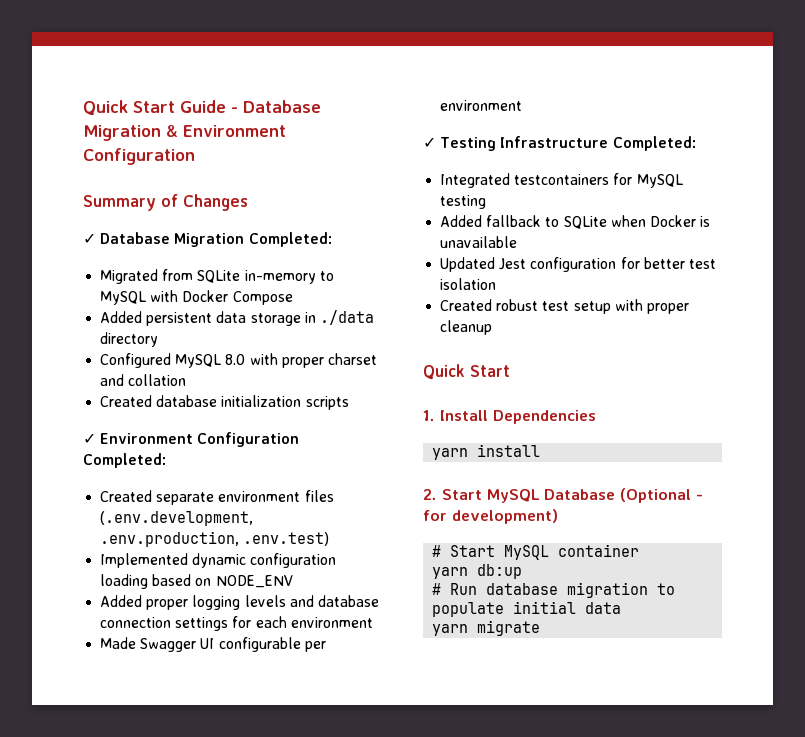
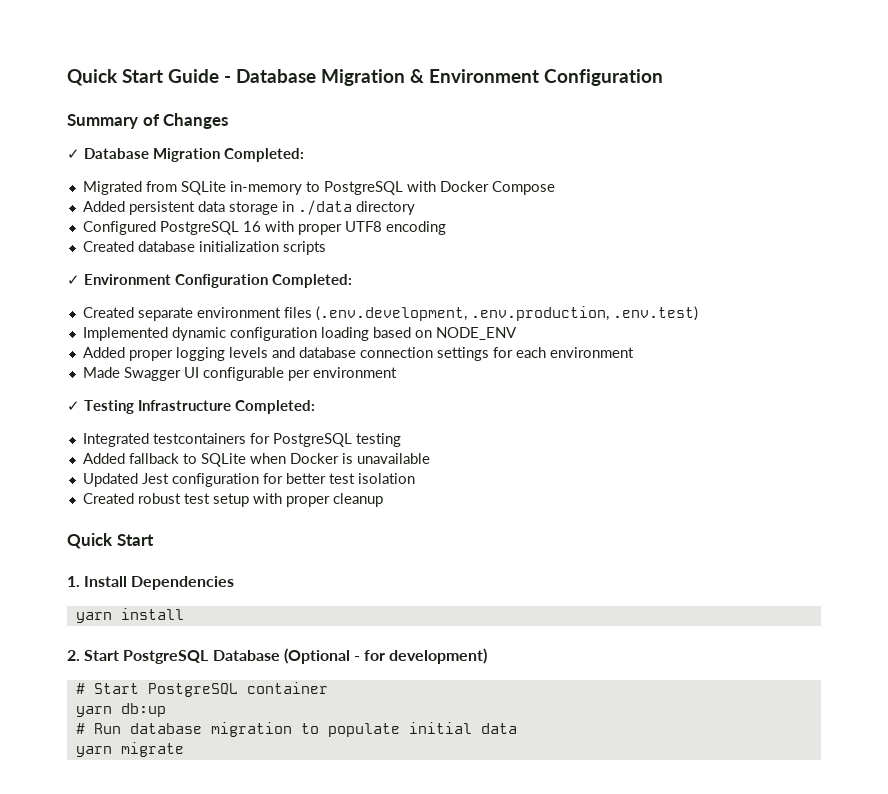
[100,291,147,305] MySQL -> [323,181,403,195] PostgreSQL
[175,353,377,368] [100,374,187,386] MySQL 8.0 with proper charset and collation -> [159,221,446,235] PostgreSQL 16 with proper UTF8 encoding
[636,174,683,188] MySQL -> [272,433,352,447] PostgreSQL
[487,489,540,503] MySQL -> [123,650,210,664] PostgreSQL
[504,545,550,560] MySQL -> [147,683,238,697] PostgreSQL

